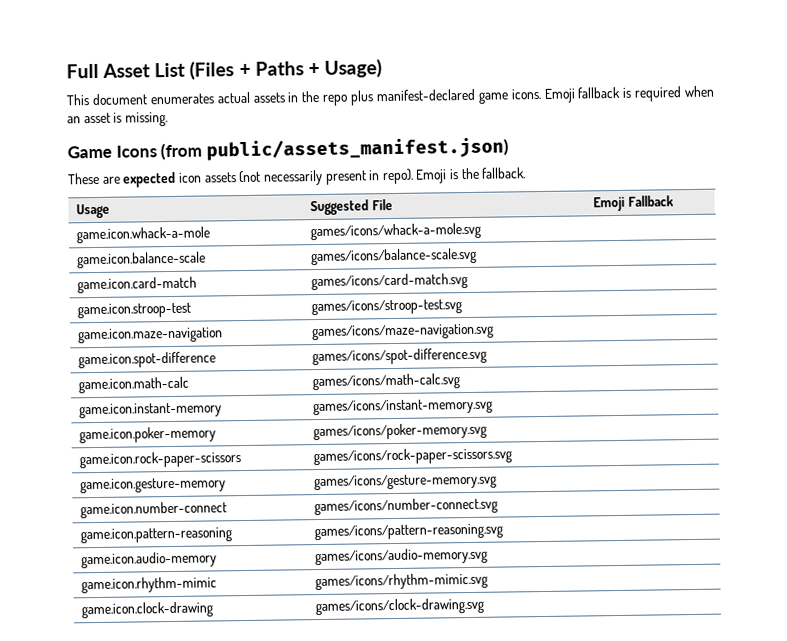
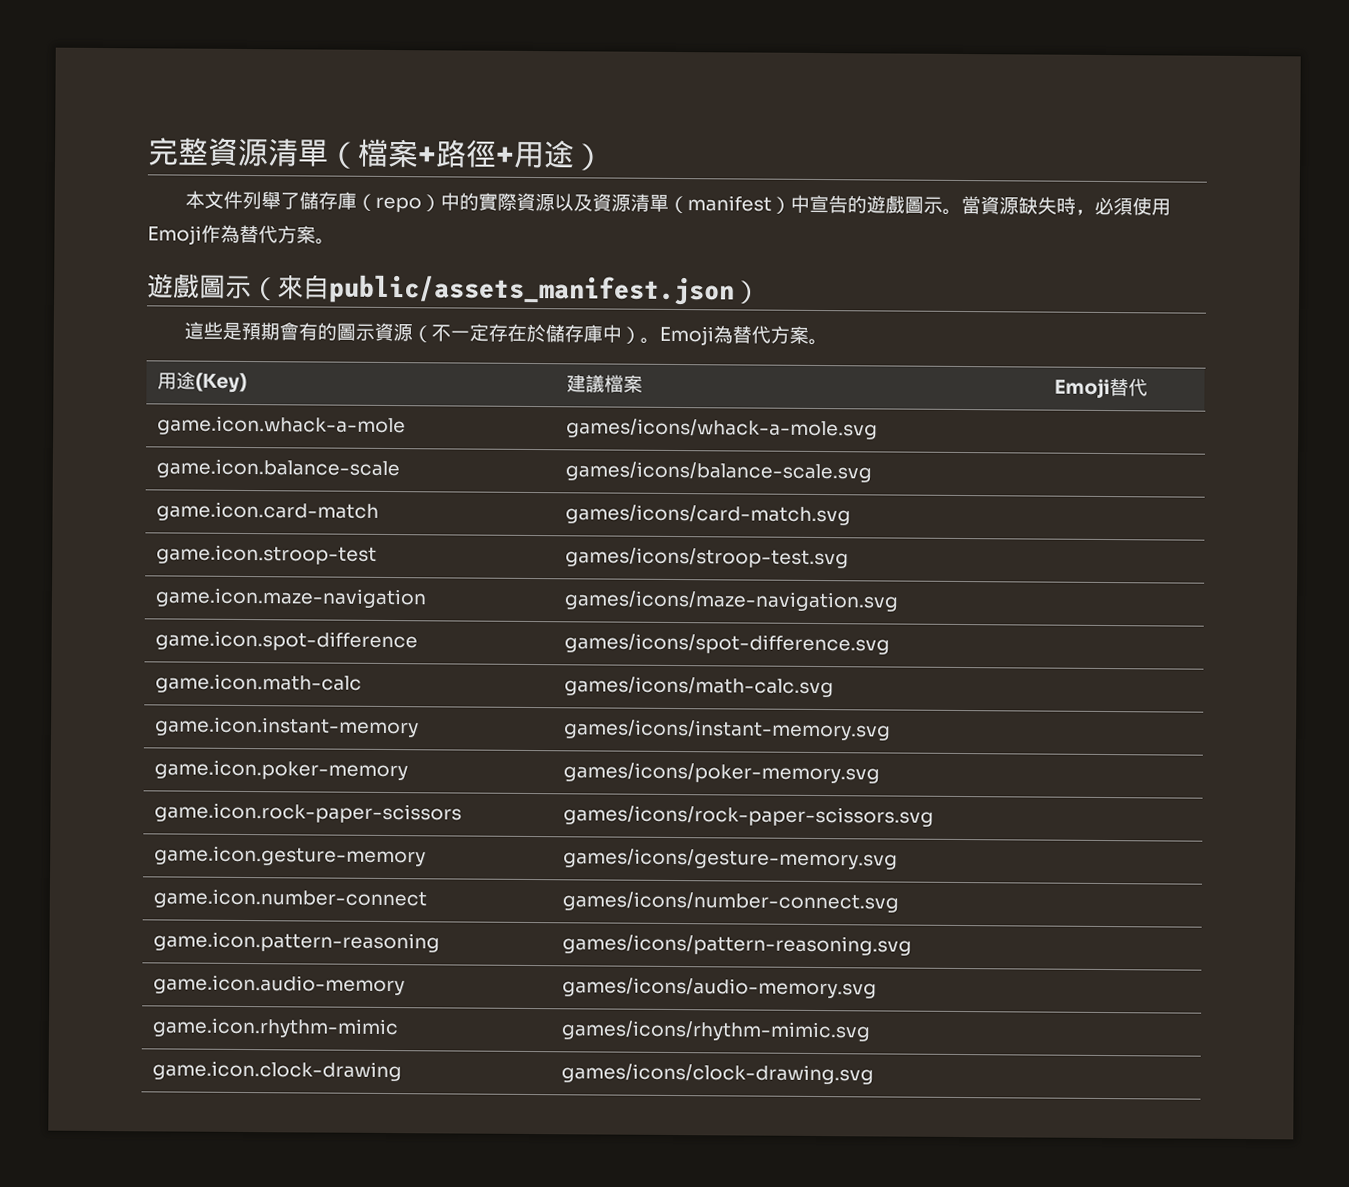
[66,59,382,80] [66,85,715,106] [67,112,168,127] [67,137,509,161] [67,167,527,188] [76,203,111,219] [310,199,393,216] [593,195,674,212] Full Asset List (Files + Paths + Usage) // This document enumerates actual assets in the repo plus manifest-declared game icons. Emoji fallback is required when an asset is missing. // Game Icons (from public/assets_manifest.json) // These are expected icon assets (not necessarily present in repo). Emoji is the fallback. // Usage | Suggested File | Emoji Fallback -> [147,137,605,171] [185,190,1172,216] [147,224,335,245] [147,273,761,306] [184,321,829,346] [157,371,248,394] [566,374,644,393] [1054,378,1149,399] 完整資源清單（檔案+路徑+用途） // 本文件列舉了儲存庫（repo）中的實際資源以及資源清單（manifest）中宣告的遊戲圖示。當資源缺失時，必須使用Emoji作為替代方案。 // 遊戲圖示（來自public/assets_manifest.json） // 這些是預期會有的圖示資源（不一定存在於儲存庫中）。Emoji為替代方案。 // 用途(Key) | 建議檔案 | Emoji替代

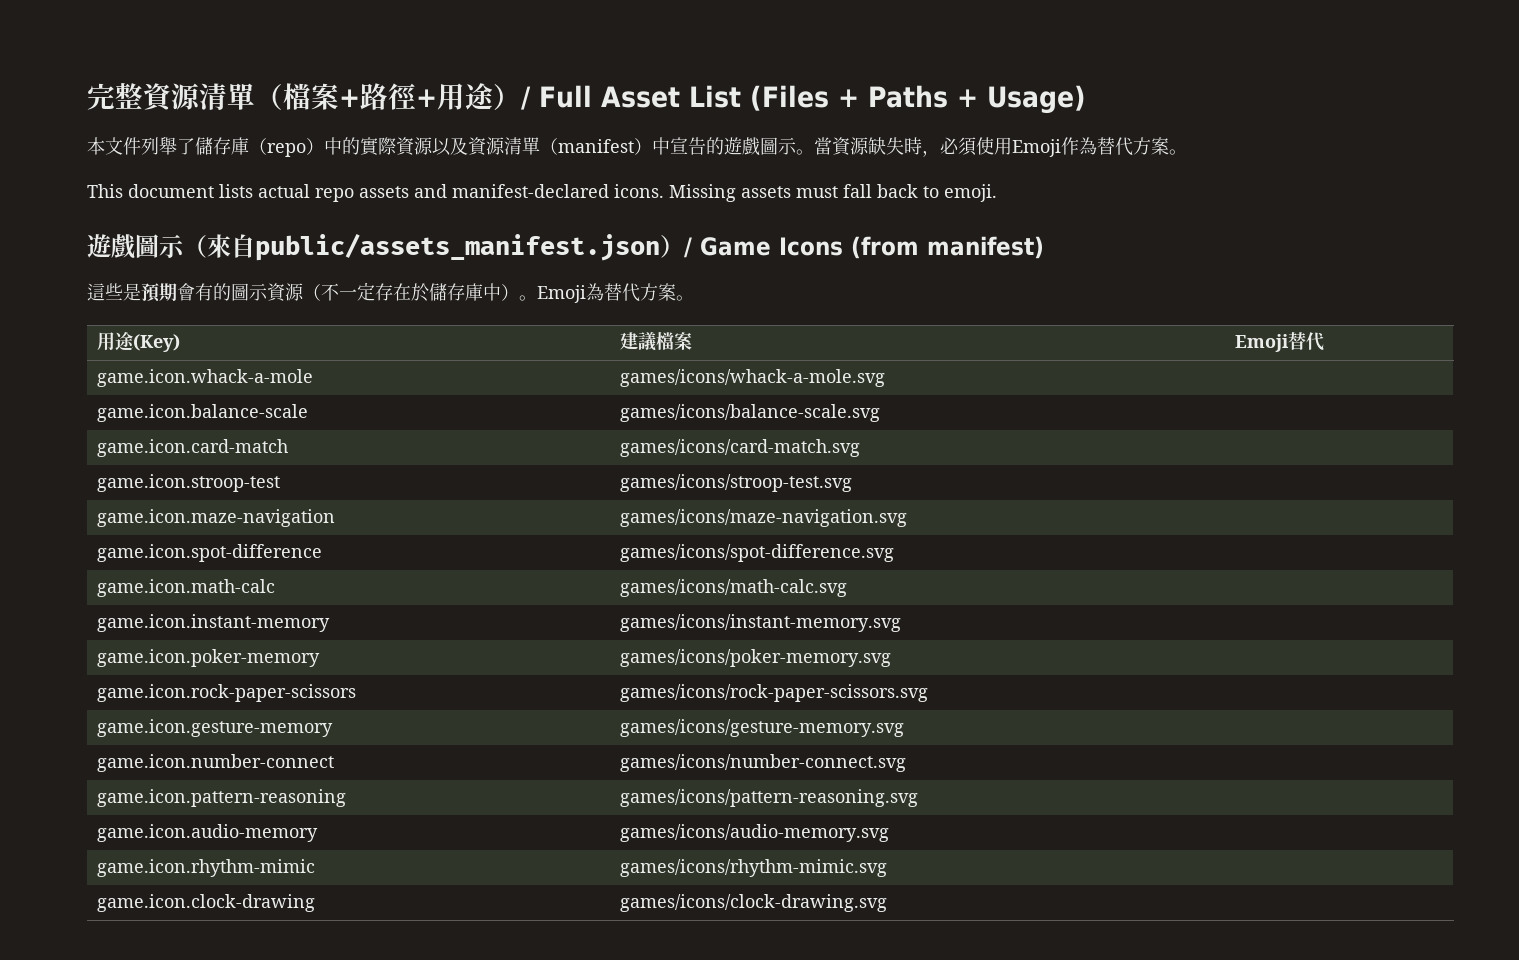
(605, 157) none -> [521,85,1086,114] / Full Asset List (Files + Paths + Usage)
(335, 241) none -> [87,184,997,202] // This document lists actual repo assets and manifest-declared icons. Missing assets must fall back to emoji.
(761, 292) none -> [684,236,1044,259] / Game Icons (from manifest)

